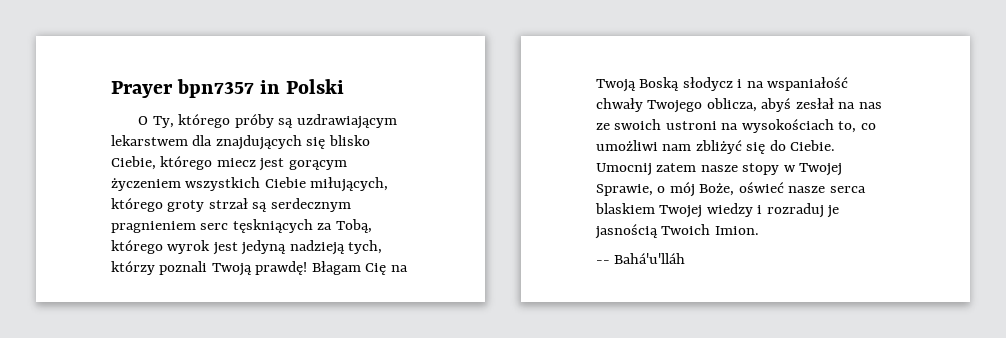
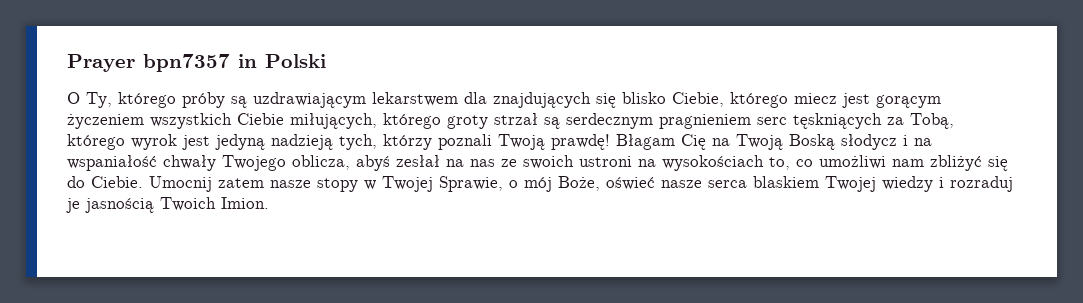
[596,253,686,264] // -- Bahá'u'lláh -> (269, 203) none

